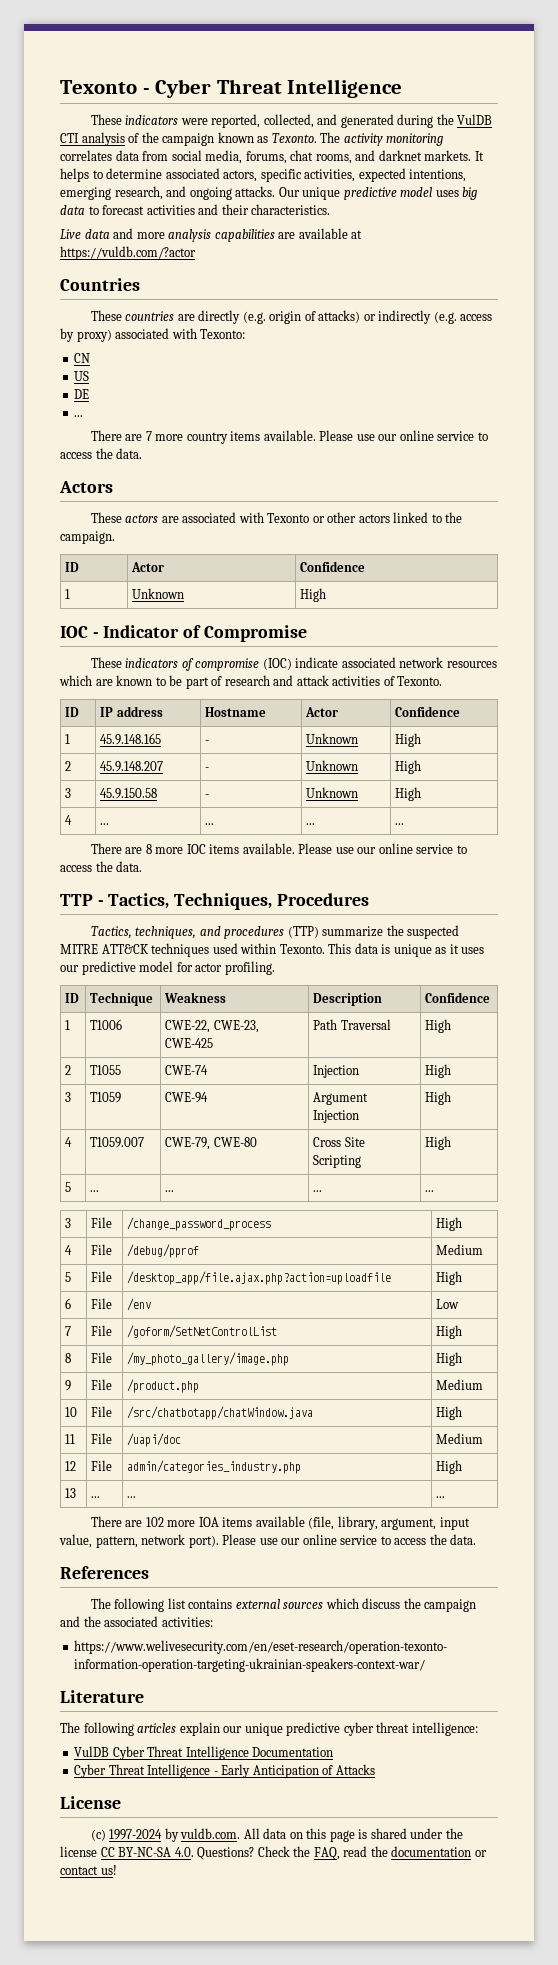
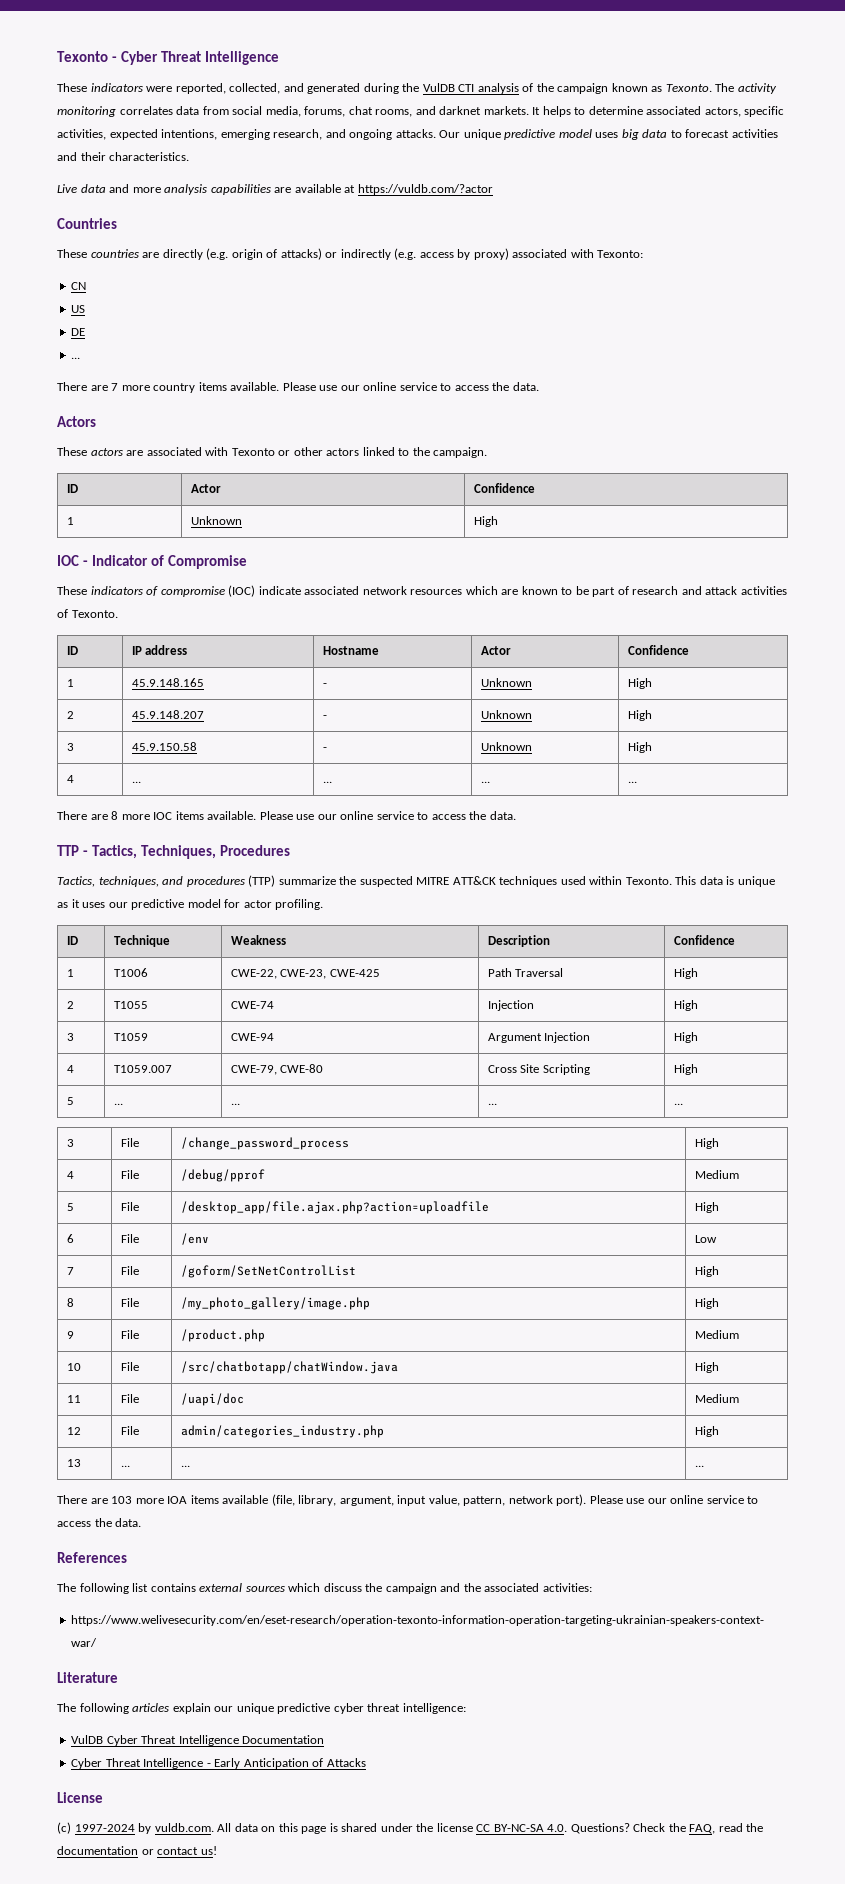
[145,1517,164,1527] 102 -> [111,1496,133,1504] 103

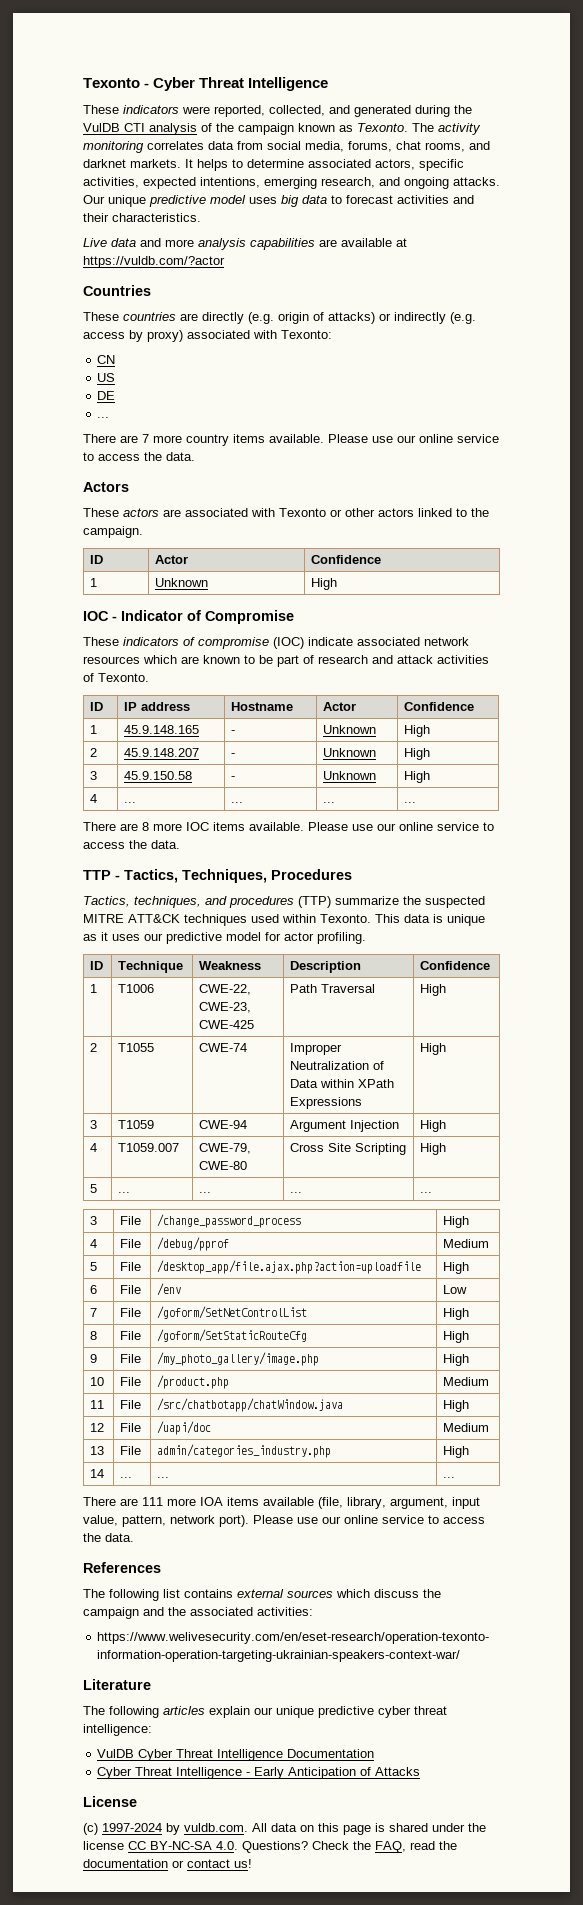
[487,1000,534,1011] Injection -> [290,1043,343,1055] [290,1061,385,1070] [290,1079,395,1088] [290,1097,363,1109] Improper Neutralization of Data within XPath Expressions
[180,1297,370,1310] /my_photo_gallery/image.php -> [157,1329,308,1342] /goform/SetStaticRouteCfg
(139, 1334) none -> [157,1352,320,1366] [443,1354,470,1366] [90,1377,105,1386] [120,1377,142,1386] | /my_photo_gallery/image.php | High // 10 | File
[66,1363,81,1371] 10 -> [90,1400,105,1409] 11
[66,1395,81,1403] 11 -> [90,1423,105,1432] 12
[66,1427,81,1435] 12 -> [90,1446,105,1455] 13
[66,1459,81,1467] [120,1465,130,1467] [180,1465,190,1467] [694,1465,704,1467] [57,1495,133,1504] 13 | ... | ... | ... // There are 103 -> [90,1469,105,1478] [120,1477,133,1478] [157,1477,170,1478] [443,1477,456,1478] [83,1497,163,1506] 14 | ... | ... | ... // There are 111

